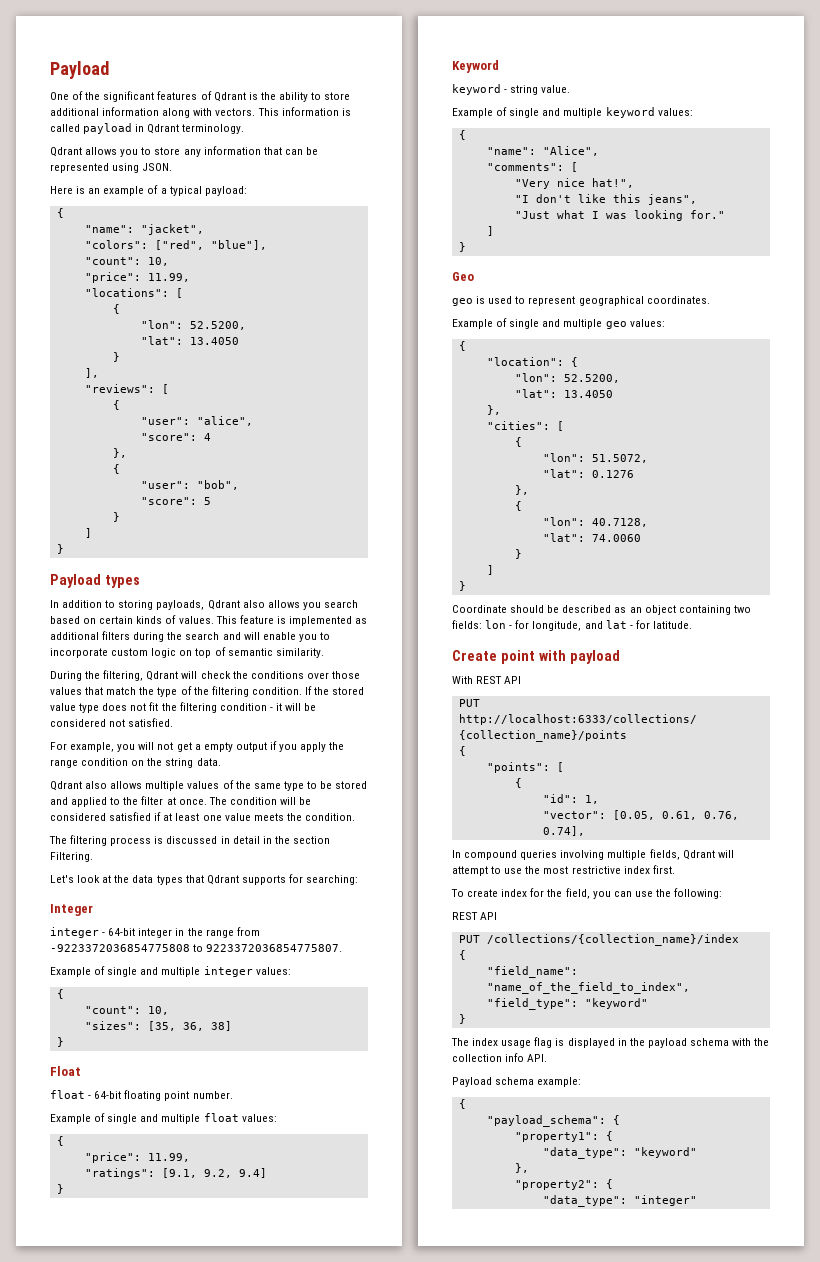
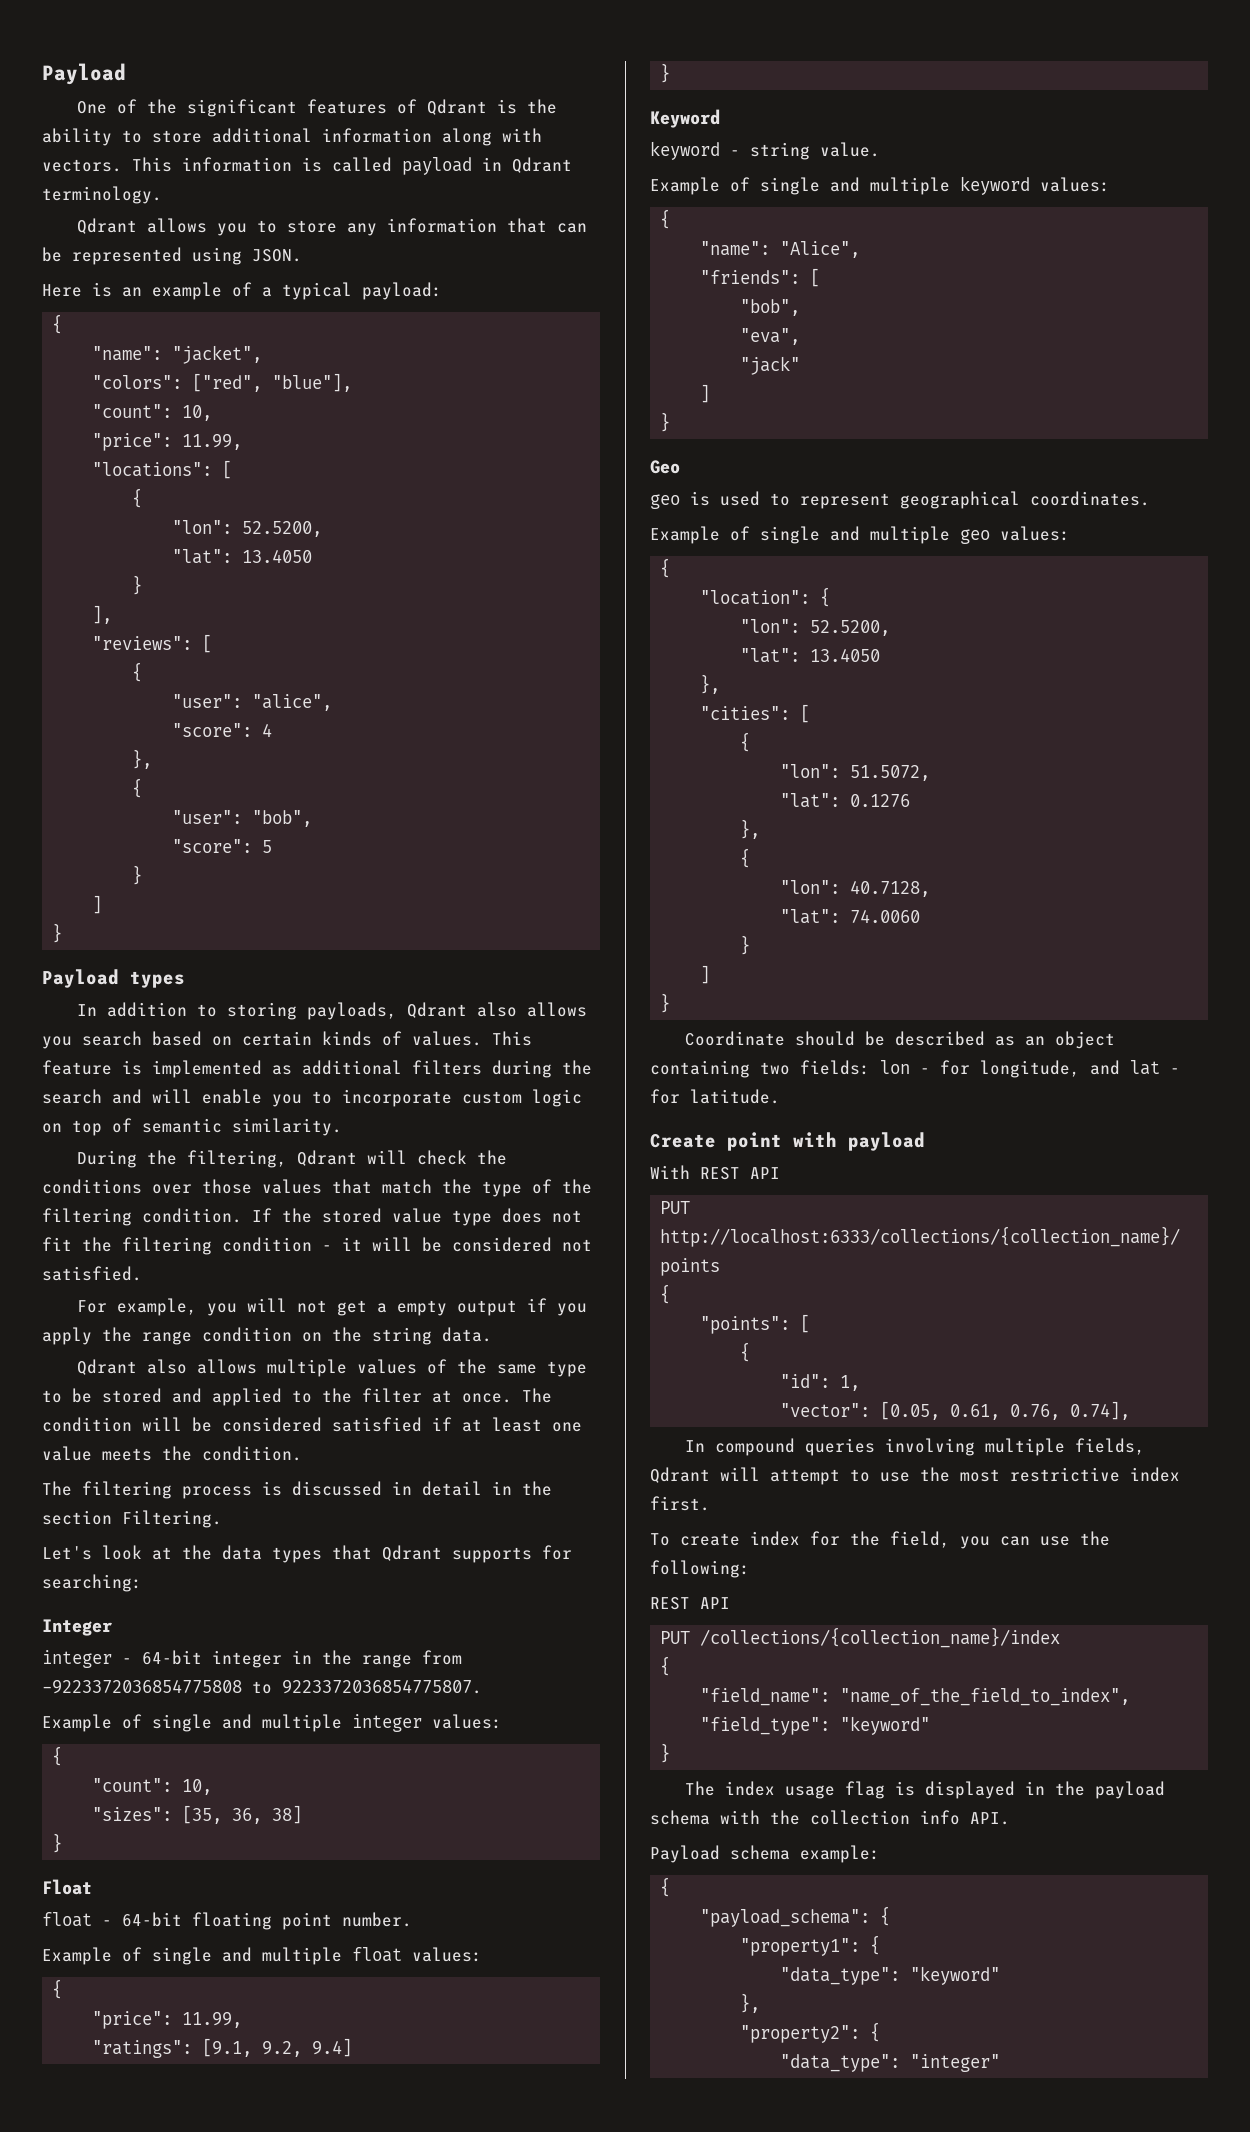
[486,162,578,172] [514,178,634,189] [514,194,697,205] [514,210,725,221] "comments": [ // "Very nice hat!", // "I don't like this jeans", // "Just what I was looking for." -> [700,268,821,287] [740,299,801,316] [740,328,801,345] [740,356,801,375] "friends": [ // "bob", // "eva", // "jack"

